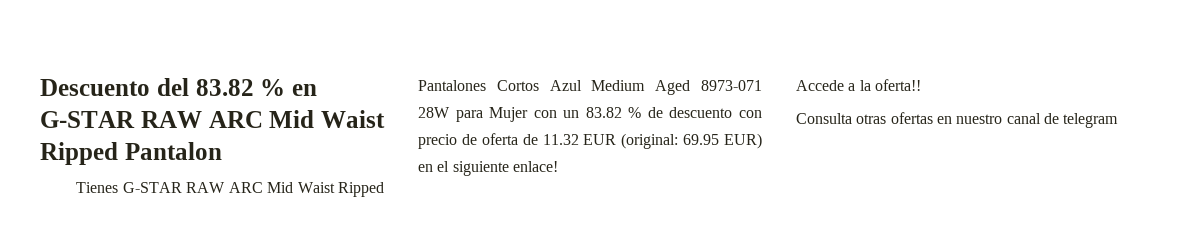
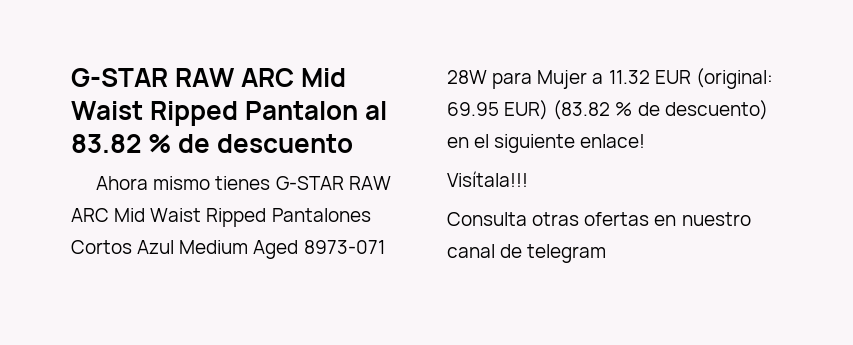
[40,78,317,96] Descuento del 83.82 % en -> (71, 77) none
[76,182,119,193] // Tienes -> [365,101,388,120] [71,134,354,153] [96,176,271,190] al 83.82 % de descuento // Ahora mismo tienes
[533,107,762,118] [418,133,538,149] con un 83.82 % de descuento con precio de oferta de -> [592,73,604,84] a
(762, 141) none -> [553,100,768,120] (83.82 % de descuento)
[796,79,921,91] Accede a la oferta!! -> [447,171,528,187] Visítala!!!

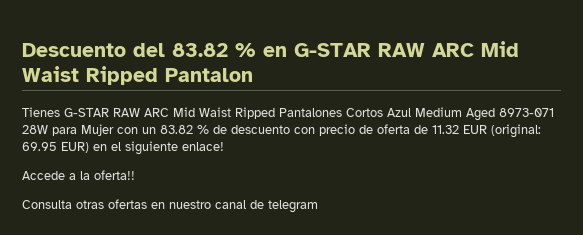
(71, 77) none -> [22,43,287,57] Descuento del 83.82 % en
[365,101,388,120] [71,134,354,153] [96,176,271,190] al 83.82 % de descuento // Ahora mismo tienes -> [22,107,60,117] // Tienes
[592,73,604,84] a -> [117,124,428,136] con un 83.82 % de descuento con precio de oferta de
[553,100,768,120] (83.82 % de descuento) -> (89, 147) none
[447,171,528,187] Visítala!!! -> [22,170,135,180] Accede a la oferta!!

